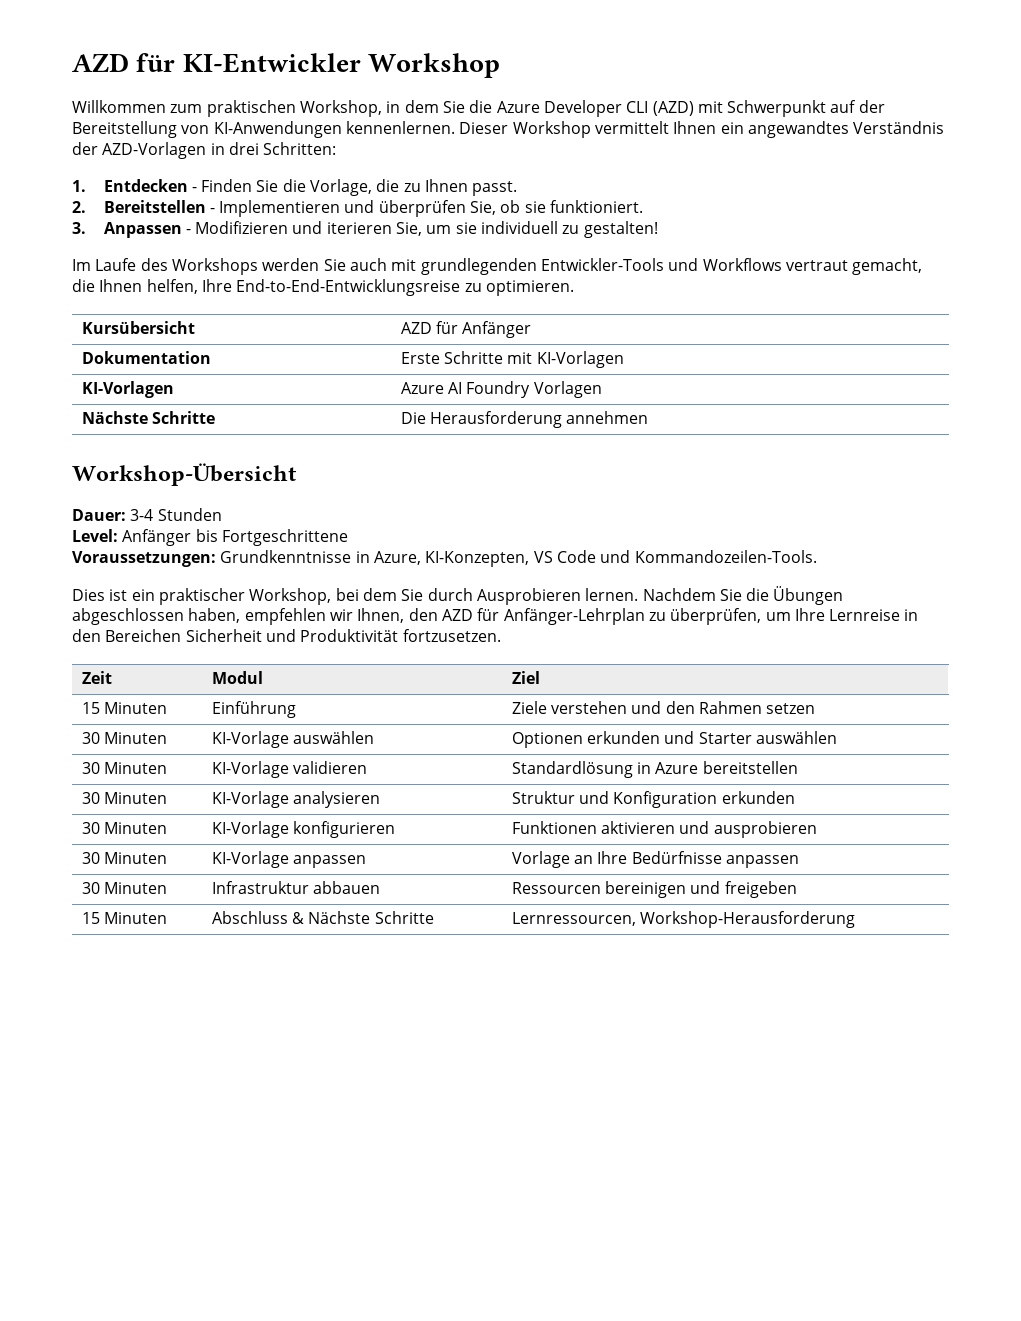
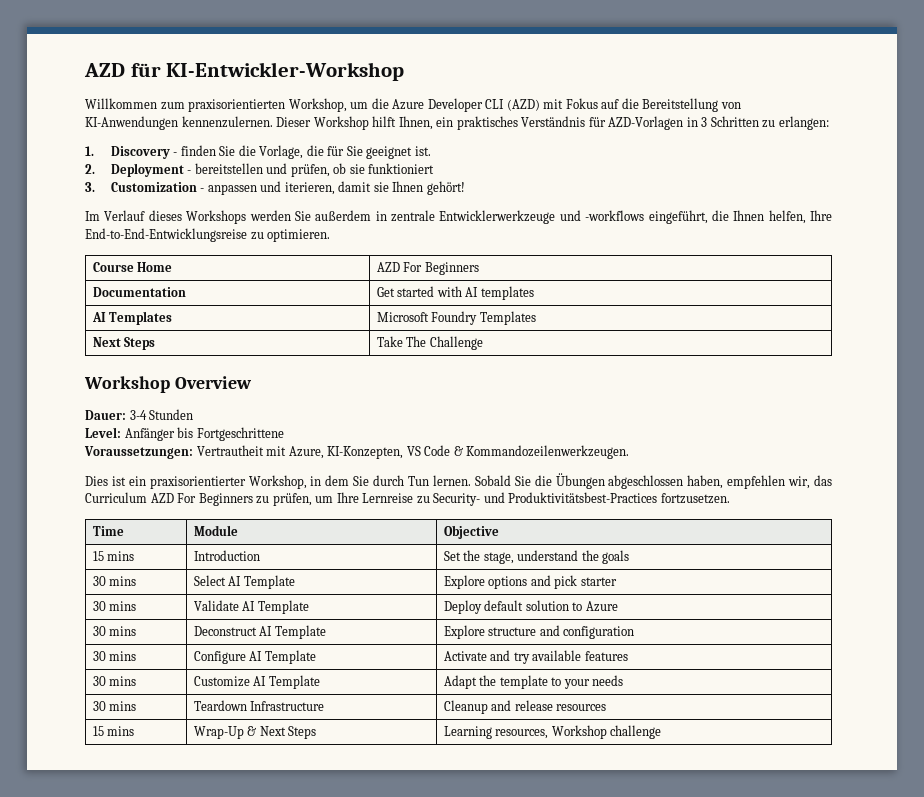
[72,53,501,78] AZD für KI-Entwickler Workshop -> [84,62,405,81] AZD für KI-Entwickler-Workshop
[206,100,465,117] praktischen Workshop, in dem Sie -> [188,98,369,112] praxisorientierten Workshop, um
[727,100,885,117] Schwerpunkt auf der -> [565,98,639,109] Fokus auf die
[345,121,455,134] kennenlernen. -> [181,116,273,128] kennenzulernen.
[594,121,945,138] [72,142,337,159] [72,179,518,196] [72,200,497,217] vermittelt Ihnen ein angewandtes Verständnis der AZD-Vorlagen in drei Schritten: // 1. Entdecken - Finden Sie die Vorlage, die zu Ihnen passt. // 2. Bereitstellen - Implementieren und überprüfen Sie, -> [372,116,829,130] [85,145,431,159] [85,163,330,177] hilft Ihnen, ein praktisches Verständnis für AZD-Vorlagen in 3 Schritten zu erlangen: // 1. Discovery - finden Sie die Vorlage, die für Sie geeignet ist. // 2. Deployment - bereitstellen und prüfen,
[550,200,644,213] funktioniert. -> [368,163,435,174] funktioniert
[103,221,658,238] Anpassen - Modifizieren und iterieren Sie, um sie individuell zu gestalten! -> [110,181,465,195] Customization - anpassen und iterieren, damit sie Ihnen gehört!
[95,258,168,271] Laufe des -> [104,210,182,221] Verlauf dieses
[349,258,923,275] auch mit grundlegenden Entwickler-Tools und Workflows vertraut gemacht, -> [315,210,708,224] außerdem in zentrale Entwicklerwerkzeuge und -workflows eingeführt,
[81,321,195,334] [400,321,532,338] [81,351,211,364] [400,351,624,368] [81,381,174,398] [400,381,602,398] [81,411,216,424] [400,411,649,428] [72,463,297,486] Kursübersicht | AZD für Anfänger // Dokumentation | Erste Schritte mit KI-Vorlagen // KI-Vorlagen | Azure AI Foundry Vorlagen // Nächste Schritte | Die Herausforderung annehmen // Workshop-Übersicht -> [92,262,173,272] [376,262,479,275] [92,287,186,297] [376,286,534,300] [91,311,173,325] [376,311,536,325] [92,337,156,350] [376,336,483,350] [84,376,252,393] Course Home | AZD For Beginners // Documentation | Get started with AI templates // AI Templates | Microsoft Foundry Templates // Next Steps | Take The Challenge // Workshop Overview
[220,550,370,563] Grundkenntnisse in -> [196,445,287,456] Vertrautheit mit
[600,550,817,563] und Kommandozeilen-Tools. -> [453,445,630,459] & Kommandozeilenwerkzeugen.
[158,588,716,605] praktischer Workshop, bei dem Sie durch Ausprobieren lernen. Nachdem -> [149,475,511,489] praxisorientierter Workshop, in dem Sie durch Tun lernen. Sobald
[329,608,919,625] [72,629,501,642] [81,671,112,684] [211,671,263,684] [511,671,540,684] [81,702,168,714] [211,701,296,718] [511,701,816,714] [81,732,168,744] [211,731,375,748] [511,731,838,748] [81,762,168,774] [211,761,368,778] [511,761,798,778] [81,792,168,804] [211,791,381,808] [511,791,795,808] [81,822,168,834] [211,821,396,838] [511,821,817,838] [81,852,168,864] [211,851,367,868] [511,851,800,868] [81,882,168,894] [211,881,381,894] [511,881,797,898] [81,912,168,924] [211,911,434,924] [511,911,856,928] wir Ihnen, den AZD für Anfänger-Lehrplan zu überprüfen, um Ihre Lernreise in den Bereichen Sicherheit und Produktivität fortzusetzen. // Zeit | Modul | Ziel // 15 Minuten | Einführung | Ziele verstehen und den Rahmen setzen // 30 Minuten | KI-Vorlage auswählen | Optionen erkunden und Starter auswählen // 30 Minuten | KI-Vorlage validieren | Standardlösung in Azure bereitstellen // 30 Minuten | KI-Vorlage analysieren | Struktur und Konfiguration erkunden // 30 Minuten | KI-Vorlage konfigurieren | Funktionen aktivieren und ausprobieren // 30 Minuten | KI-Vorlage anpassen | Vorlage an Ihre Bedürfnisse anpassen // 30 Minuten | Infrastruktur abbauen | Ressourcen bereinigen und freigeben // 15 Minuten | Abschluss & Nächste Schritte | Lernressourcen, Workshop-Herausforderung -> [788,475,833,489] [85,492,730,506] [92,526,124,536] [193,525,238,536] [443,525,499,539] [92,551,135,561] [193,550,260,561] [443,550,630,564] [92,576,137,586] [193,575,295,589] [443,575,617,589] [92,601,137,611] [193,600,309,614] [443,600,618,614] [92,626,137,636] [193,625,326,639] [443,625,635,639] [92,651,137,661] [193,650,316,664] [443,650,628,664] [92,676,137,686] [193,675,320,689] [443,675,624,689] [92,701,137,711] [193,700,325,711] [443,700,607,714] [92,726,135,736] [193,726,317,739] [443,725,662,739] wir, das Curriculum AZD For Beginners zu prüfen, um Ihre Lernreise zu Security- und Produktivitätsbest-Practices fortzusetzen. // Time | Module | Objective // 15 mins | Introduction | Set the stage, understand the goals // 30 mins | Select AI Template | Explore options and pick starter // 30 mins | Validate AI Template | Deploy default solution to Azure // 30 mins | Deconstruct AI Template | Explore structure and configuration // 30 mins | Configure AI Template | Activate and try available features // 30 mins | Customize AI Template | Adapt the template to your needs // 30 mins | Teardown Infrastructure | Cleanup and release resources // 15 mins | Wrap-Up & Next Steps | Learning resources, Workshop challenge

